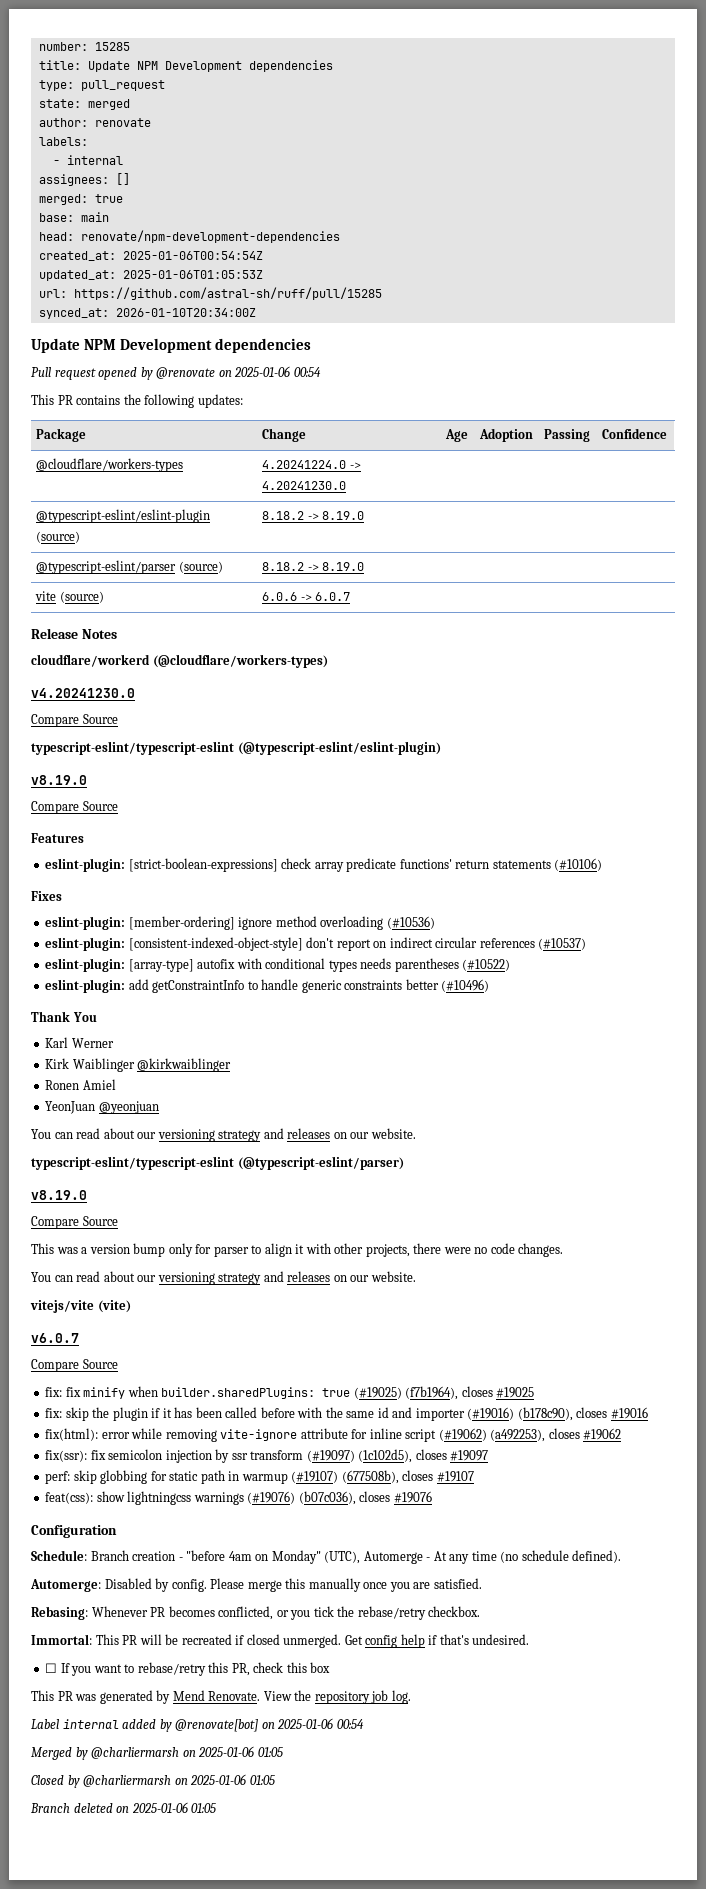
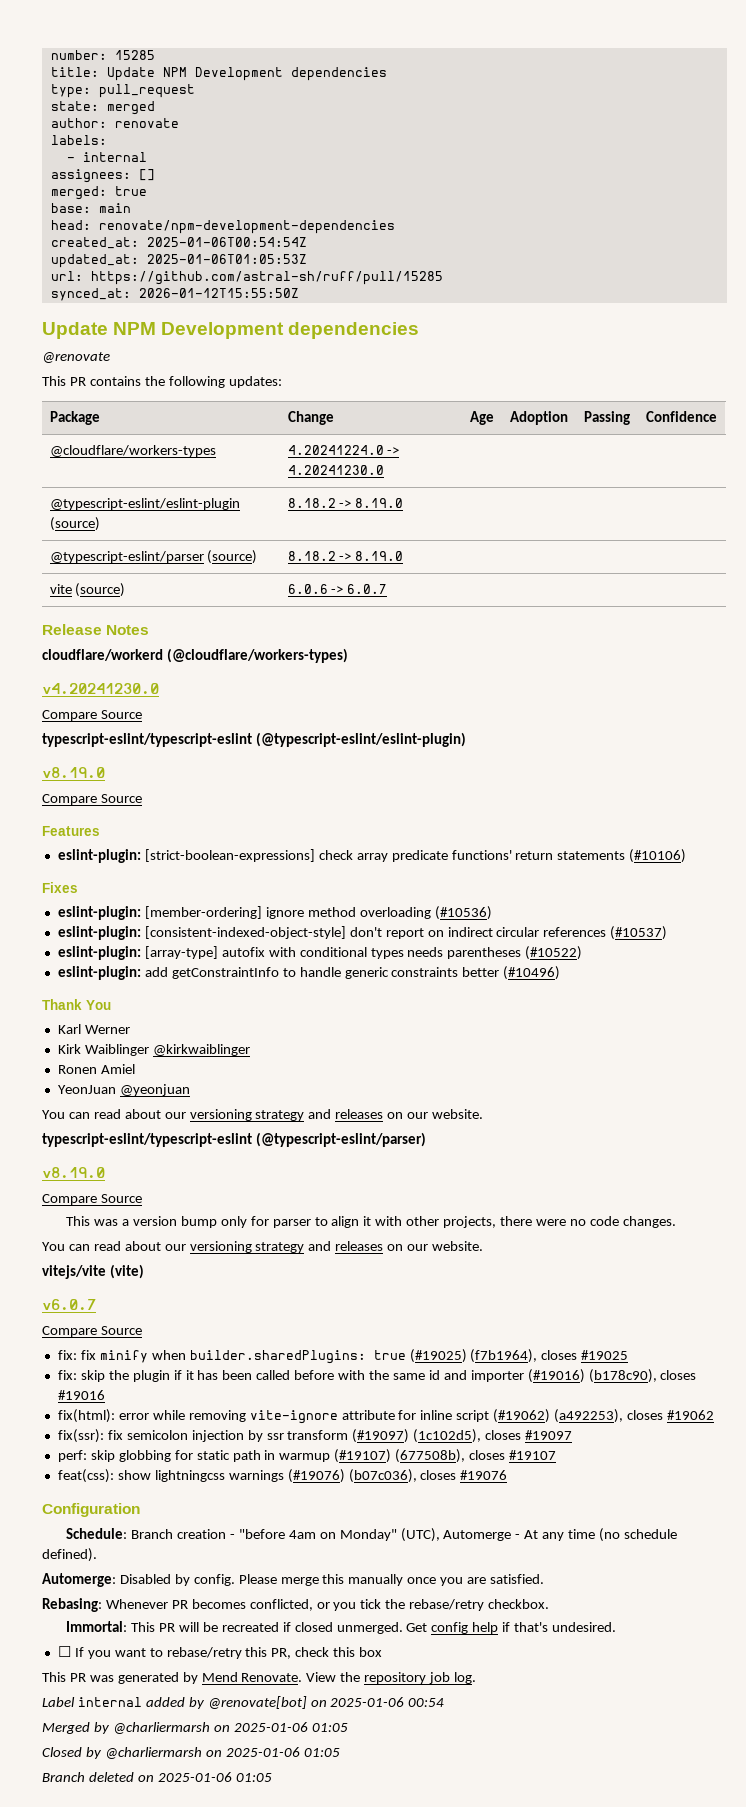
[115,308,256,317] [31,338,312,353] [31,366,321,380] 2026-01-10T20:34:00Z // Update NPM Development dependencies // Pull request opened by @renovate on 2025-01-06 00:54 -> [138,288,299,298] [42,322,420,339] [42,352,110,363] 2026-01-12T15:55:50Z // Update NPM Development dependencies // @renovate

